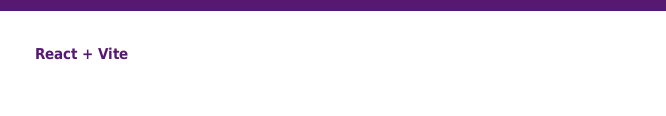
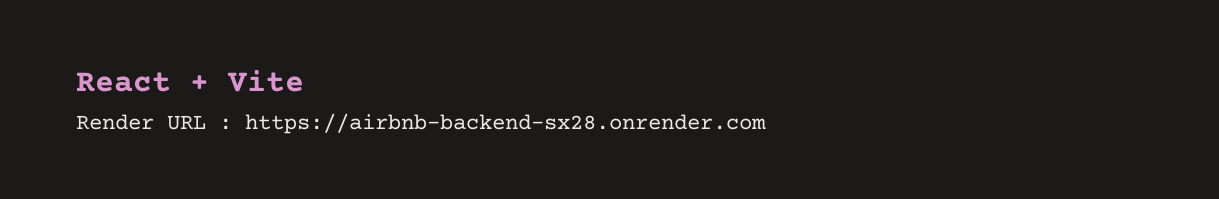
(128, 53) none -> [76,113,766,134] // Render URL : https://airbnb-backend-sx28.onrender.com

